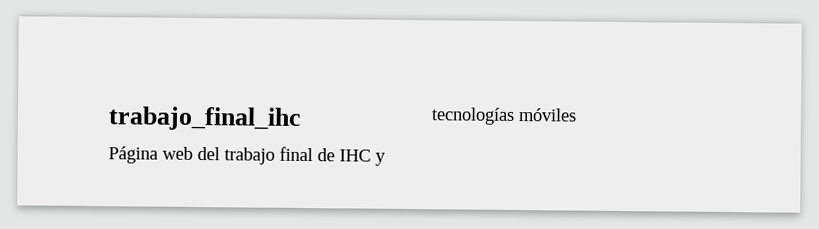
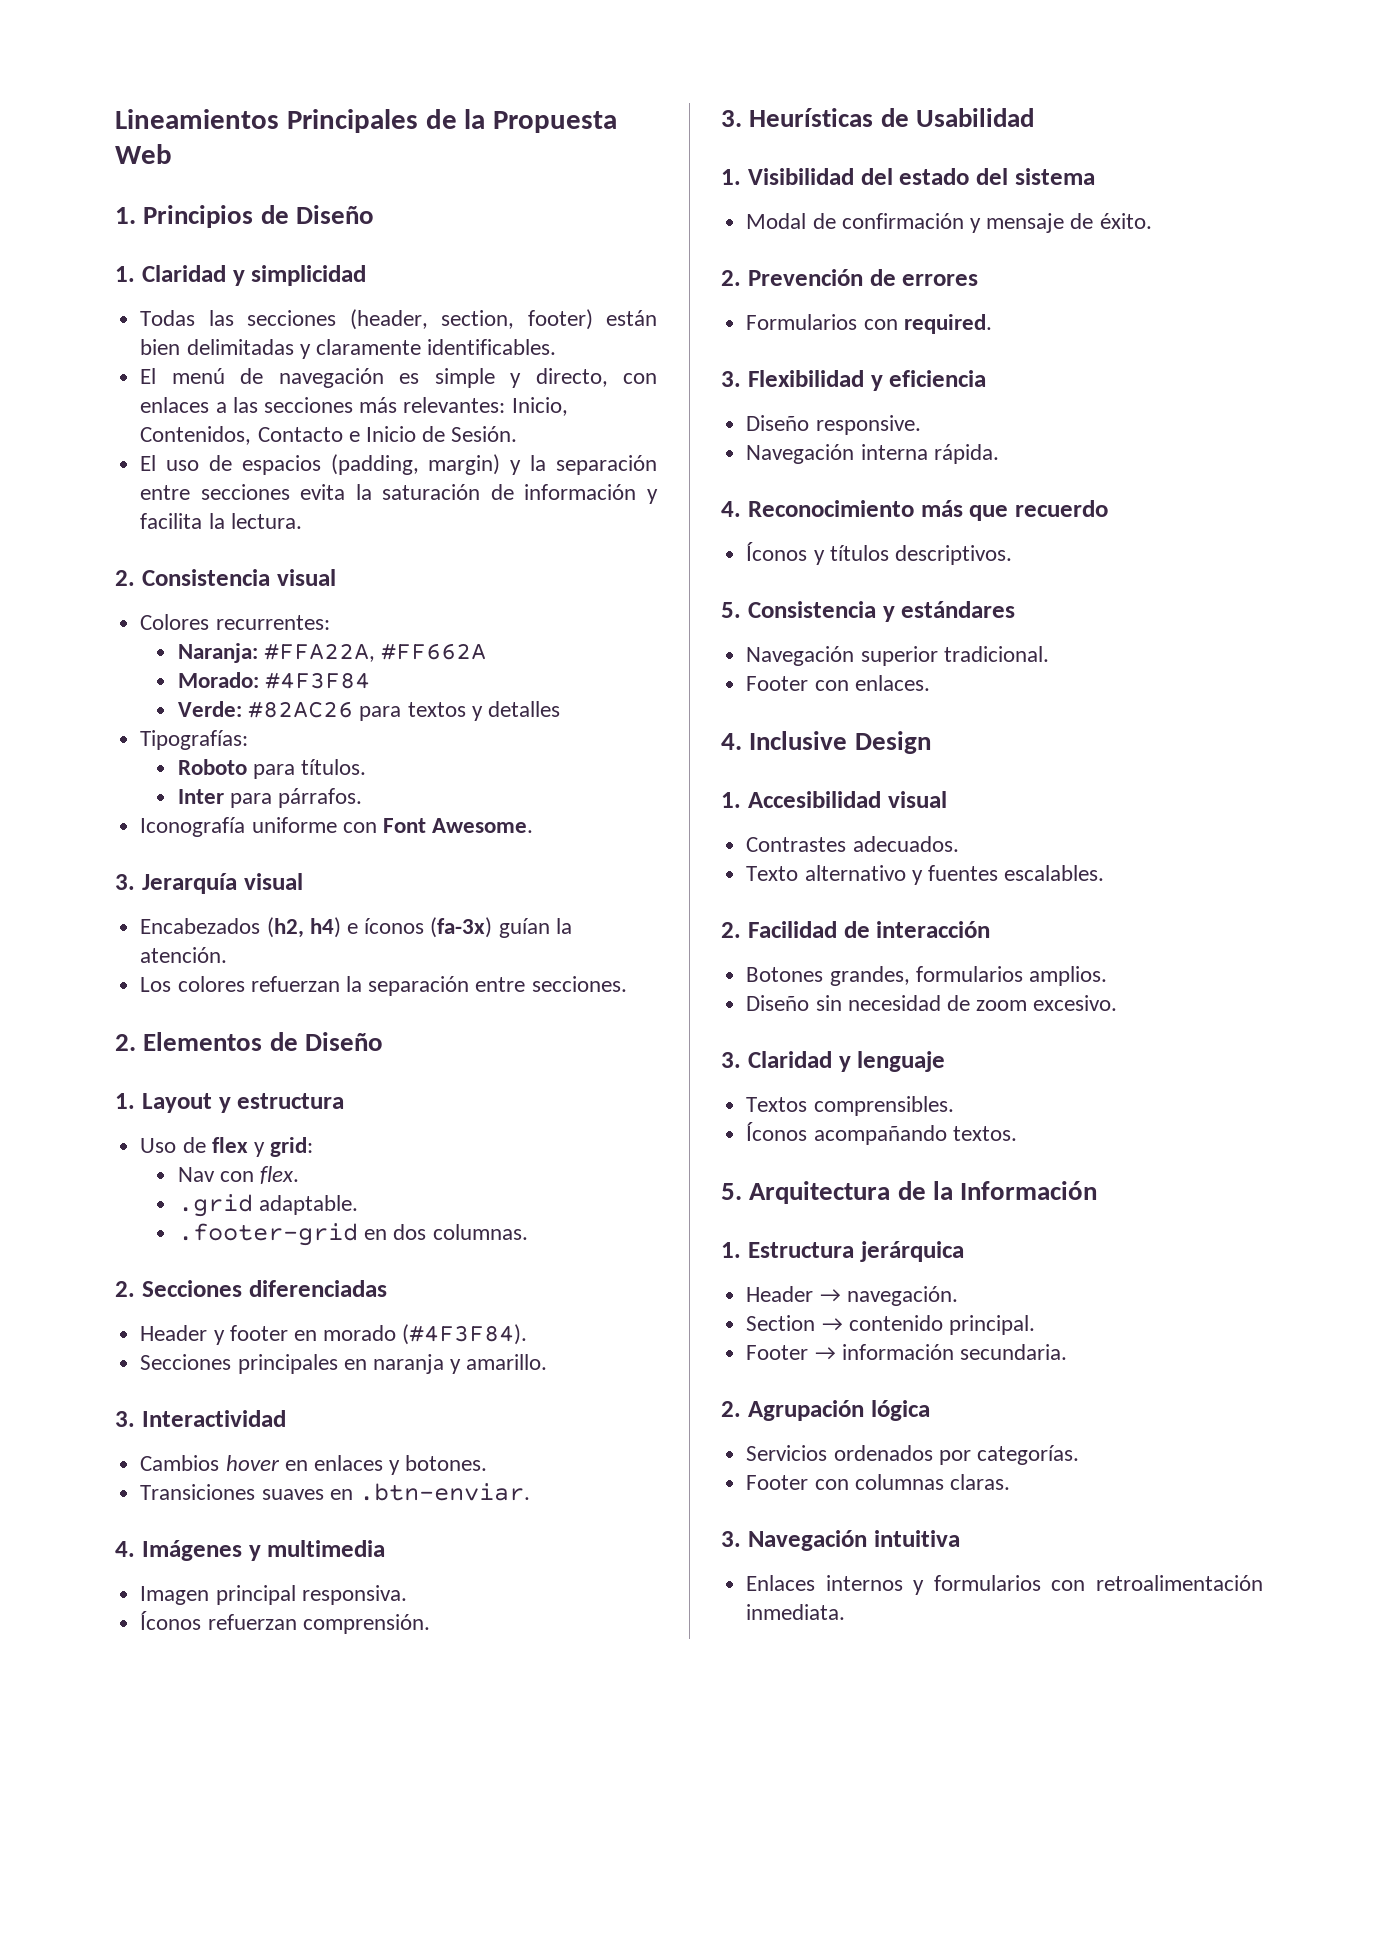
[108,106,302,131] [108,146,386,166] [431,107,577,125] trabajo_final_ihc // Página web del trabajo final de IHC y tecnologías móviles -> [115,109,618,133] [115,144,172,164] [115,205,374,228] [115,265,367,286] [140,309,657,330] [140,339,557,359] [140,368,657,388] [140,397,568,416] [140,426,518,445] [140,454,657,475] [140,484,658,504] [140,513,302,529] [115,569,336,586] [140,614,330,630] [177,643,487,663] [177,672,371,689] [177,701,560,721] [140,730,249,750] [177,759,367,779] [177,788,363,808] [140,817,534,837] [115,873,303,894] [140,917,572,938] [140,947,228,963] [140,976,627,996] [115,1032,383,1051] [115,1093,345,1113] [140,1137,314,1157] [177,1166,300,1184] [177,1194,359,1217] [177,1223,528,1246] [115,1280,387,1297] [140,1324,528,1345] [140,1354,548,1374] [115,1410,286,1427] [140,1455,488,1475] [140,1483,530,1501] [115,1540,386,1561] [140,1585,407,1605] [140,1611,430,1634] [721,108,1034,127] [721,168,1095,185] [746,213,1152,233] [721,269,979,286] [746,314,992,334] [721,370,987,391] [746,415,921,435] [746,444,999,464] [721,500,1108,521] [746,542,1012,565] [721,601,1016,622] [746,646,1049,666] [746,675,930,691] [721,731,931,754] [721,791,947,808] [746,836,959,852] [746,865,1105,885] [721,921,991,938] [746,966,1107,986] [746,995,1118,1011] [721,1051,946,1072] [746,1096,954,1116] [746,1122,1017,1145] [721,1181,1098,1204] [721,1241,964,1262] [746,1286,958,1306] [746,1315,1035,1335] [746,1344,1067,1360] [721,1400,930,1421] [746,1445,1079,1465] [746,1474,1010,1490] [721,1530,960,1551] [746,1575,1263,1595] [746,1604,846,1620] Lineamientos Principales de la Propuesta Web // 1. Principios de Diseño // 1. Claridad y simplicidad // Todas las secciones (header, section, footer) están bien delimitadas y claramente identificables. // El menú de navegación es simple y directo, con enlaces a las secciones más relevantes: Inicio, Contenidos, Contacto e Inicio de Sesión. // El uso de espacios (padding, margin) y la separación entre secciones evita la saturación de información y facilita la lectura. // 2. Consistencia visual // Colores recurrentes: // Naranja: #FFA22A, #FF662A // Morado: #4F3F84 // Verde: #82AC26 para textos y detalles // Tipografías: // Roboto para títulos. // Inter para párrafos. // Iconografía uniforme con Font Awesome. // 3. Jerarquía visual // Encabezados (h2, h4) e íconos (fa-3x) guían la atención. // Los colores refuerzan la separación entre secciones. // 2. Elementos de Diseño // 1. Layout y estructura // Uso de flex y grid: // Nav con flex. // .grid adaptable. // .footer-grid en dos columnas. // 2. Secciones diferenciadas // Header y footer en morado (#4F3F84). // Secciones principales en naranja y amarillo. // 3. Interactividad // Cambios hover en enlaces y botones. // Transiciones suaves en .btn-enviar. // 4. Imágenes y multimedia // Imagen principal responsiva. // Íconos refuerzan comprensión. // 3. Heurísticas de Usabilidad // 1. Visibilidad del estado del sistema // Modal de confirmación y mensaje de éxito. // 2. Prevención de errores // Formularios con required. // 3. Flexibilidad y eficiencia // Diseño responsive. // Navegación interna rápida. // 4. Reconocimiento más que recuerdo // Íconos y títulos descriptivos. // 5. Consistencia y estándares // Navegación superior tradicional. // Footer con enlaces. // 4. Inclusive Design // 1. Accesibilidad visual // Contrastes adecuados. // Texto alternativo y fuentes escalables. // 2. Facilidad de interacción // Botones grandes, formularios amplios. // Diseño sin necesidad de zoom excesivo. // 3. Claridad y lenguaje // Textos comprensibles. // Íconos acompañando textos. // 5. Arquitectura de la Información // 1. Estructura jerárquica // Header → navegación. // Section → contenido principal. // Footer → información secundaria. // 2. Agrupación lógica // Servicios ordenados por categorías. // Footer con columnas claras. // 3. Navegación intuitiva // Enlaces internos y formularios con retroalimentación inmediata.

